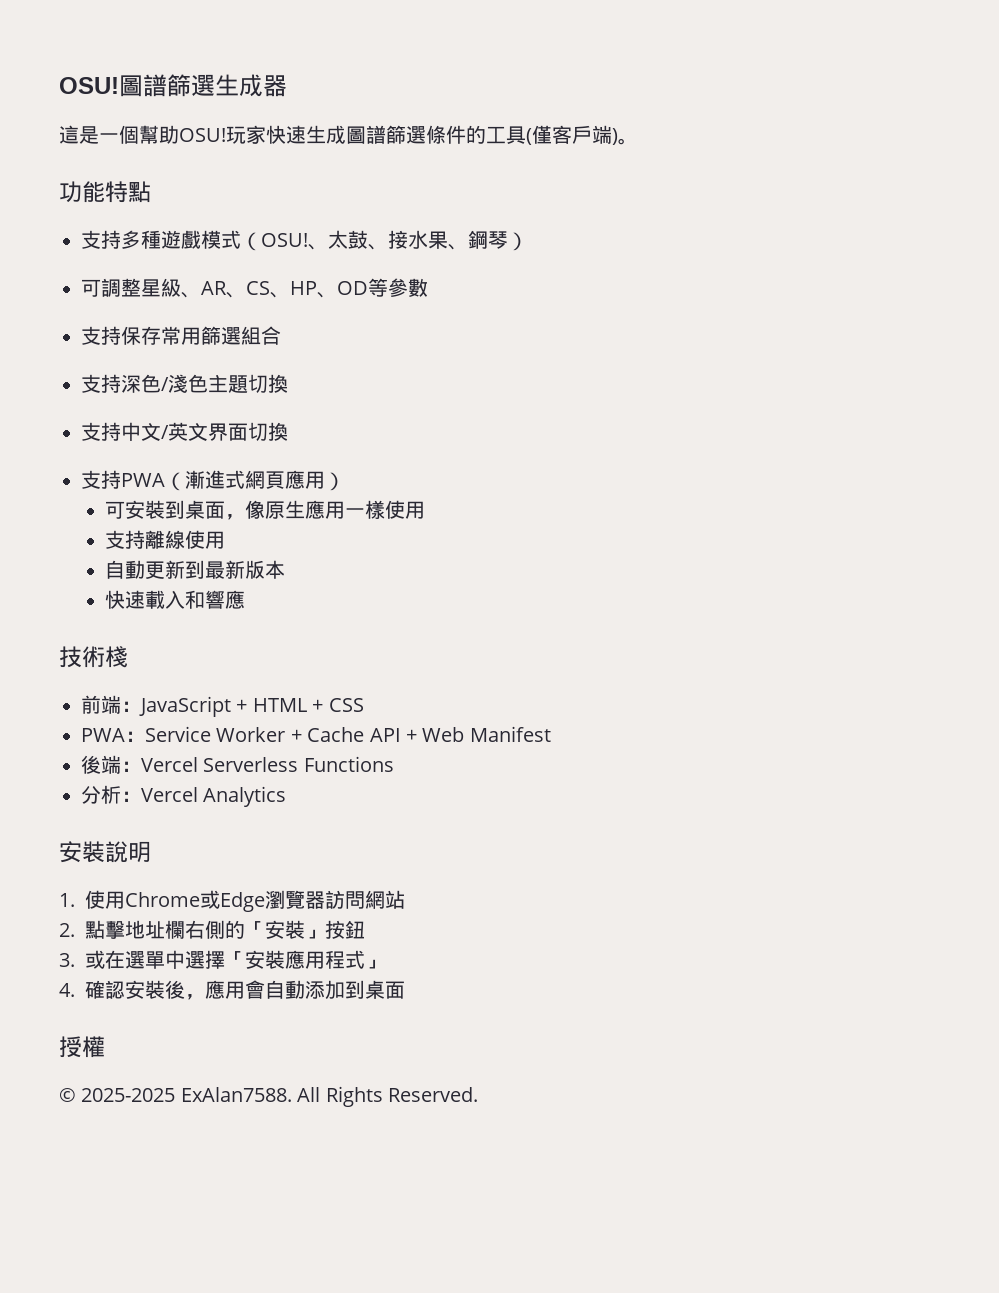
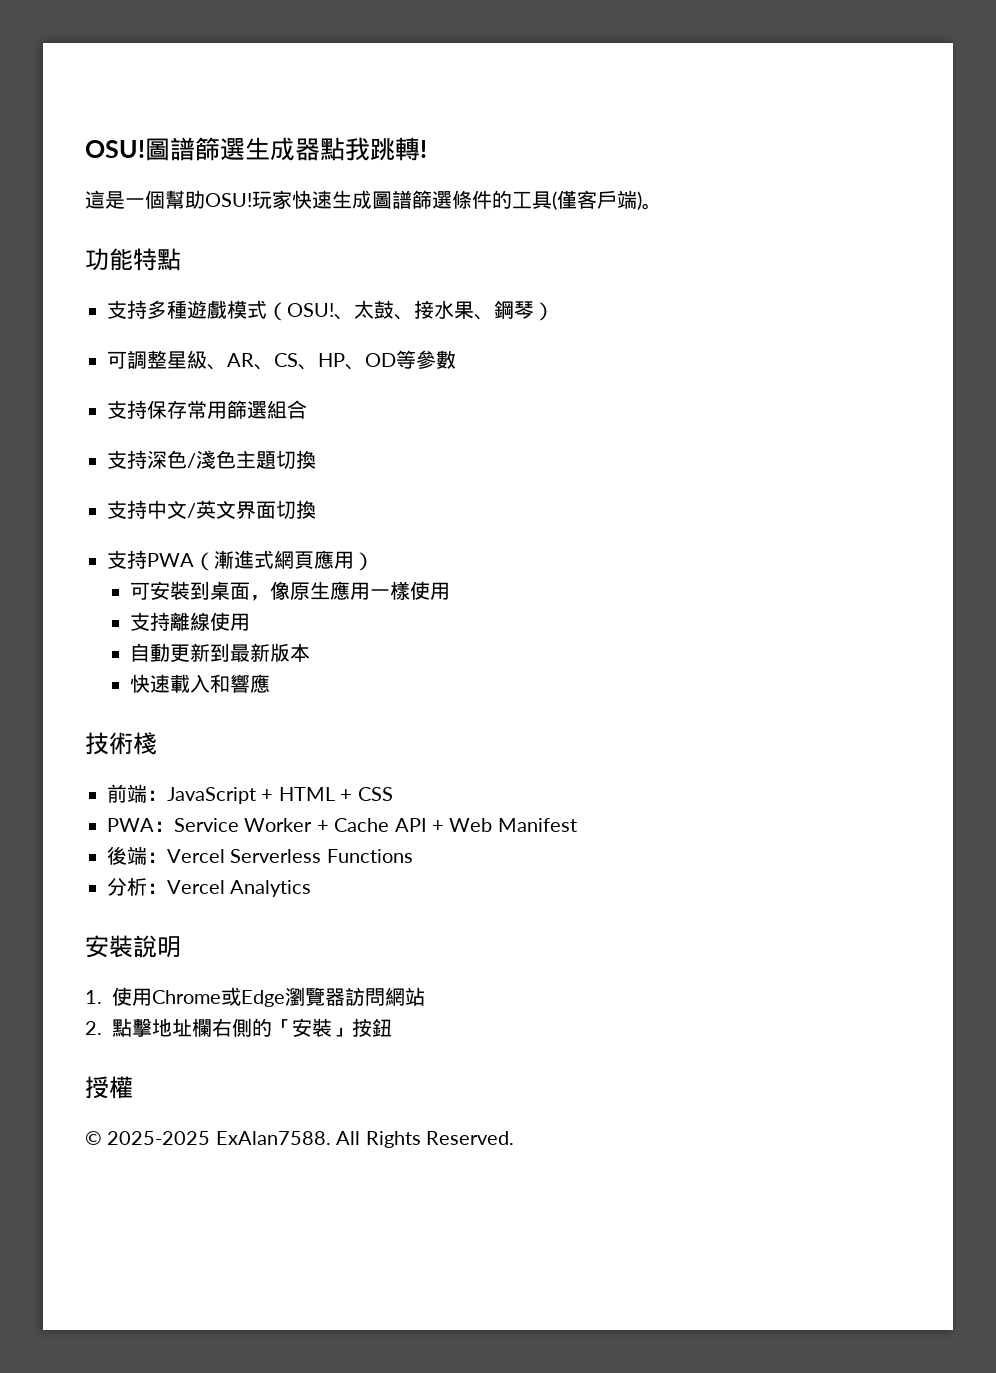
(287, 86) none -> [320,137,427,161] 點我跳轉!
[59,950,385,969] [59,980,405,1000] // 3.或在選單中選擇「安裝應用程式」 // 4.確認安裝後，應用會自動添加到桌面 -> (392, 1027) none

